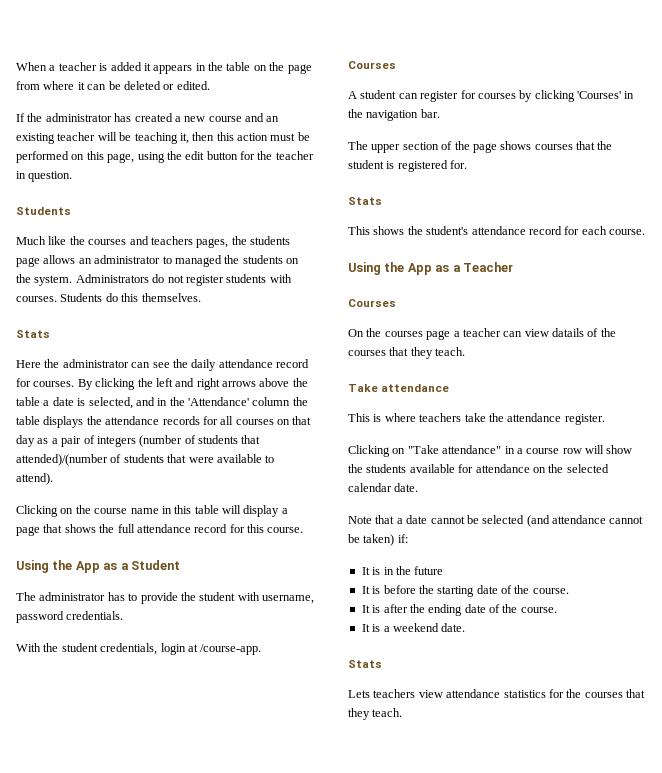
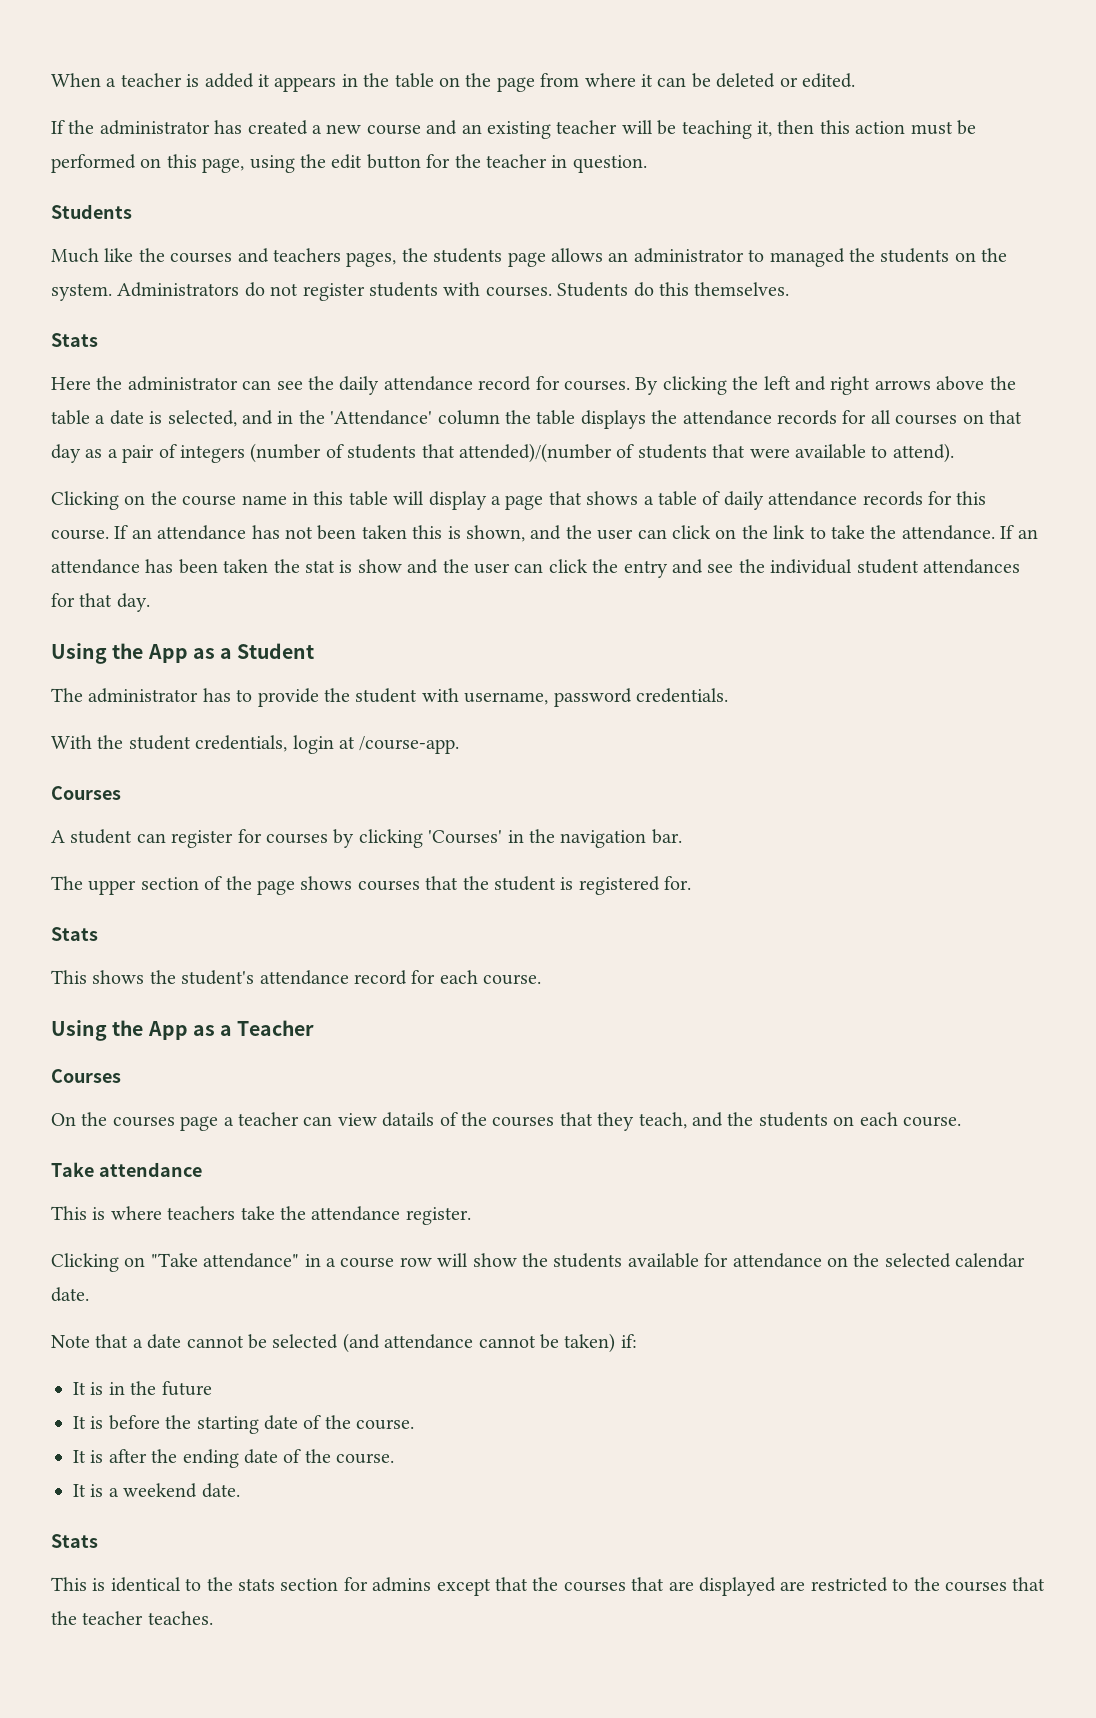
[99,524,304,533] the full attendance record for this course. -> [643,491,987,510] [51,525,1038,542] [51,559,1020,578] [51,593,150,612] a table of daily attendance records for this course. If an attendance has not been taken this is shown, and the user can click on the link to take the attendance. If an attendance has been taken the stat is show and the user can click the entry and see the individual student attendances for that day.
[435,347,466,356] teach. -> [638,1112,961,1129] teach, and the students on each course.
[348,689,645,698] [348,708,403,720] Lets teachers view attendance statistics for the courses that they teach. -> [51,1577,1046,1596] [51,1611,213,1625] This is identical to the stats section for admins except that the courses that are displayed are restricted to the courses that the teacher teaches.

